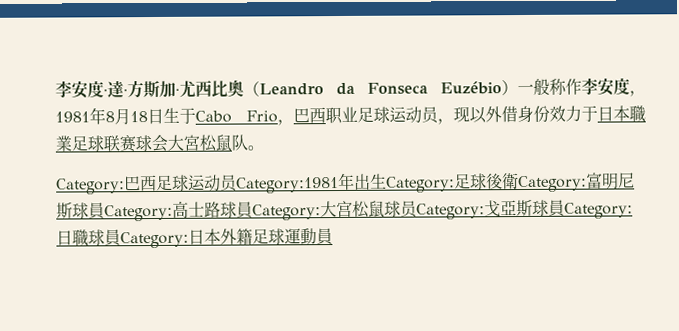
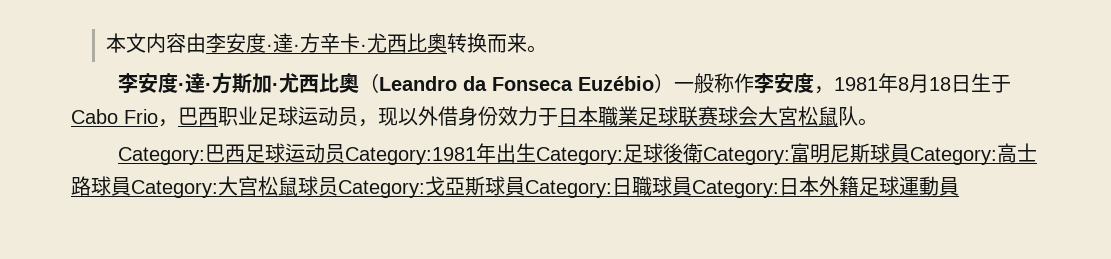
(55, 89) none -> [105,33,547,53] 本文内容由李安度·達·方辛卡·尤西比奧转换而来。 //

